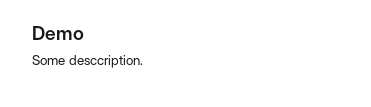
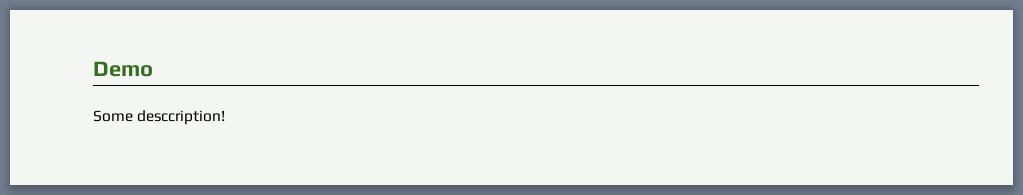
[68,55,143,68] desccription. -> [137,110,226,125] desccription!

